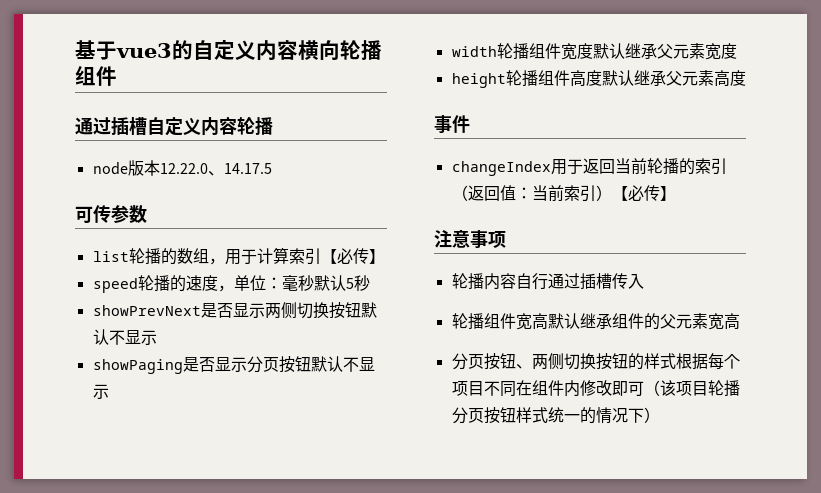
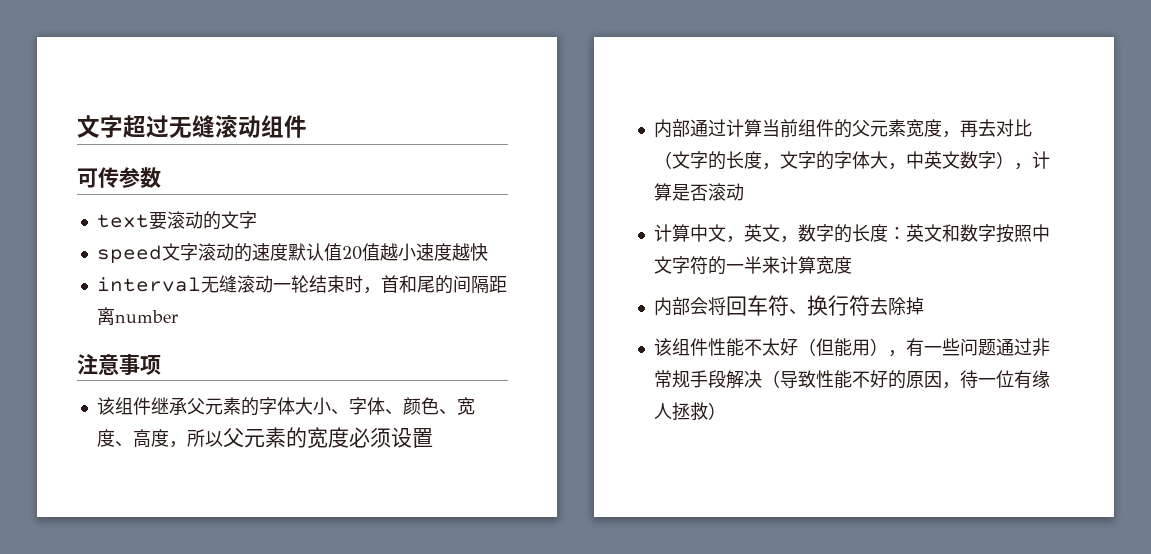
[75,40,382,61] [75,66,117,86] [75,117,273,136] [92,160,272,176] [75,205,147,223] [92,247,385,265] [92,275,370,293] [92,302,377,319] [92,329,157,345] [92,356,375,374] [92,384,109,399] [451,43,737,60] [451,70,746,88] [434,115,470,133] [451,158,727,176] [451,185,676,202] [434,230,506,248] [451,273,644,290] [451,313,740,330] [451,353,740,370] [451,380,740,397] [451,407,644,424] 基于vue3的自定义内容横向轮播组件 // 通过插槽自定义内容轮播 // node版本12.22.0、14.17.5 // 可传参数 // list轮播的数组，用于计算索引【必传】 // speed轮播的速度，单位：毫秒默认5秒 // showPrevNext是否显示两侧切换按钮默认不显示 // showPaging是否显示分页按钮默认不显示 // width轮播组件宽度默认继承父元素宽度 // height轮播组件高度默认继承父元素高度 // 事件 // changeIndex用于返回当前轮播的索引（返回值：当前索引）【必传】 // 注意事项 // 轮播内容自行通过插槽传入 // 轮播组件宽高默认继承组件的父元素宽高 // 分页按钮、两侧切换按钮的样式根据每个项目不同在组件内修改即可（该项目轮播分页按钮样式统一的情况下 -> [77,115,307,138] [77,167,161,188] [96,211,257,230] [96,243,488,264] [96,275,507,294] [96,307,179,325] [77,353,161,375] [96,397,475,416] [96,427,433,448] [653,119,1032,138] [653,151,1050,170] [653,183,744,201] [653,224,1050,243] [653,256,852,275] [653,295,924,316] [653,338,1050,357] [653,370,1050,389] [653,402,708,421] 文字超过无缝滚动组件 // 可传参数 // text要滚动的文字 // speed文字滚动的速度默认值20值越小速度越快 // interval无缝滚动一轮结束时，首和尾的间隔距离number // 注意事项 // 该组件继承父元素的字体大小、字体、颜色、宽度、高度，所以父元素的宽度必须设置 // 内部通过计算当前组件的父元素宽度，再去对比（文字的长度，文字的字体大，中英文数字），计算是否滚动 // 计算中文，英文，数字的长度：英文和数字按照中文字符的一半来计算宽度 // 内部会将回车符、换行符去除掉 // 该组件性能不太好（但能用），有一些问题通过非常规手段解决（导致性能不好的原因，待一位有缘人拯救

